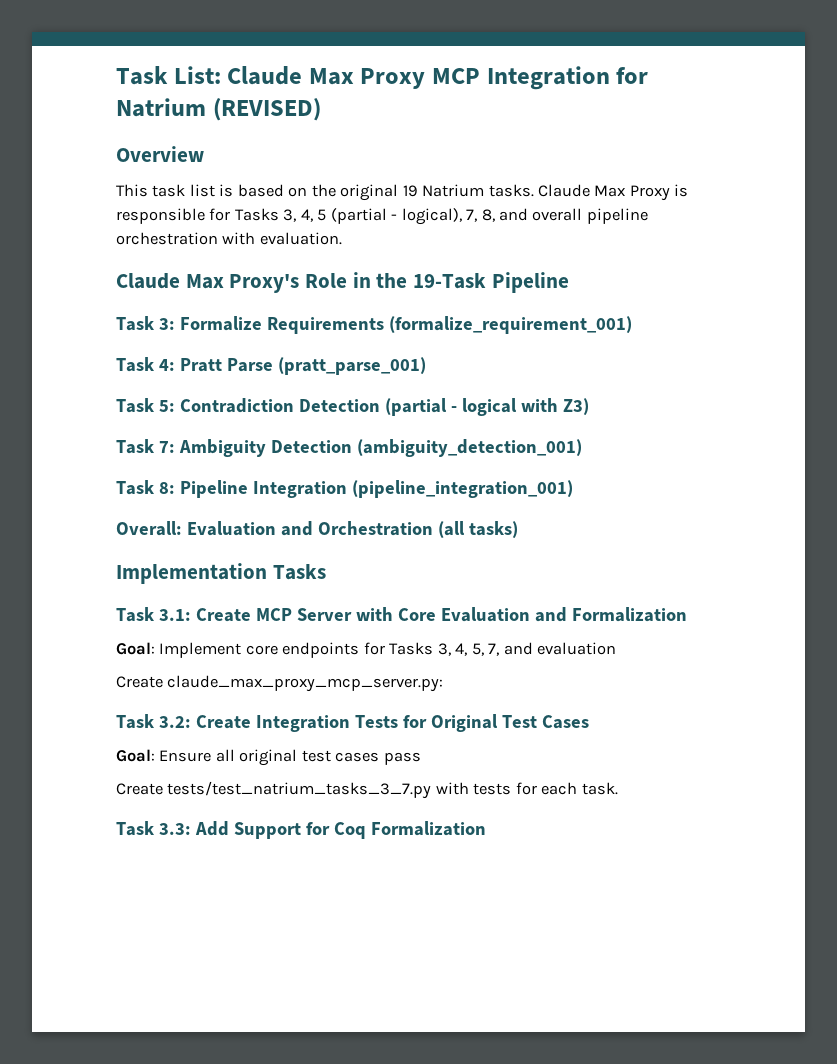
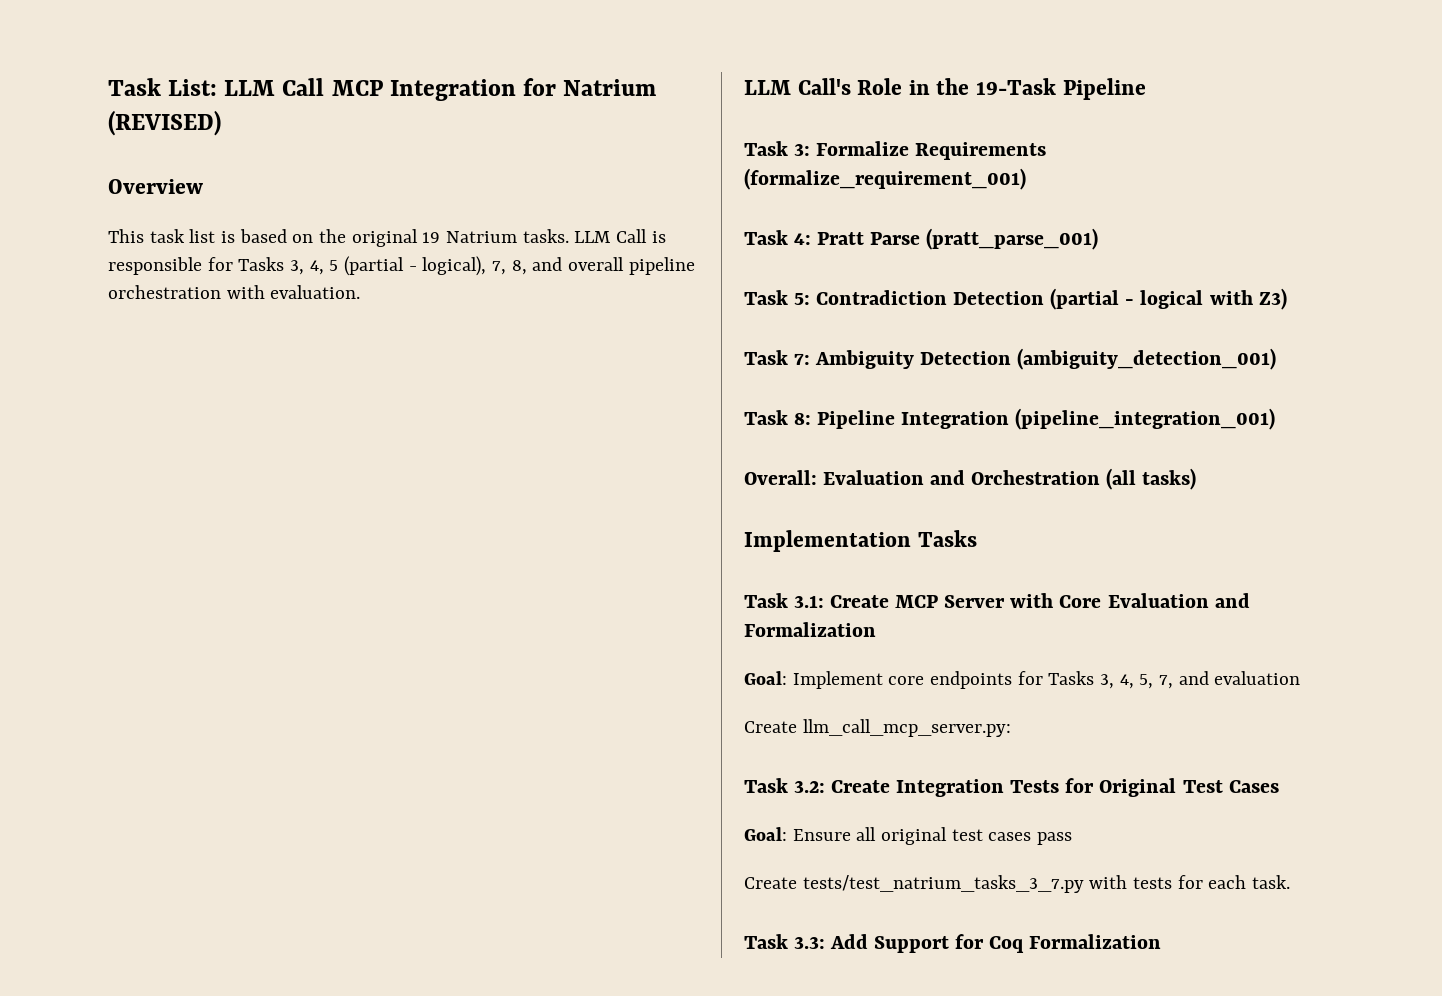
[227,66,426,89] Claude Max Proxy -> [224,78,325,96] LLM Call
[538,184,670,201] Claude Max Proxy -> [574,229,648,243] LLM Call
[116,273,300,293] Claude Max Proxy's -> [744,78,851,95] LLM Call's
[167,675,444,692] claude_max_proxy_mcp_server.py: -> [802,719,1011,737] llm_call_mcp_server.py:

